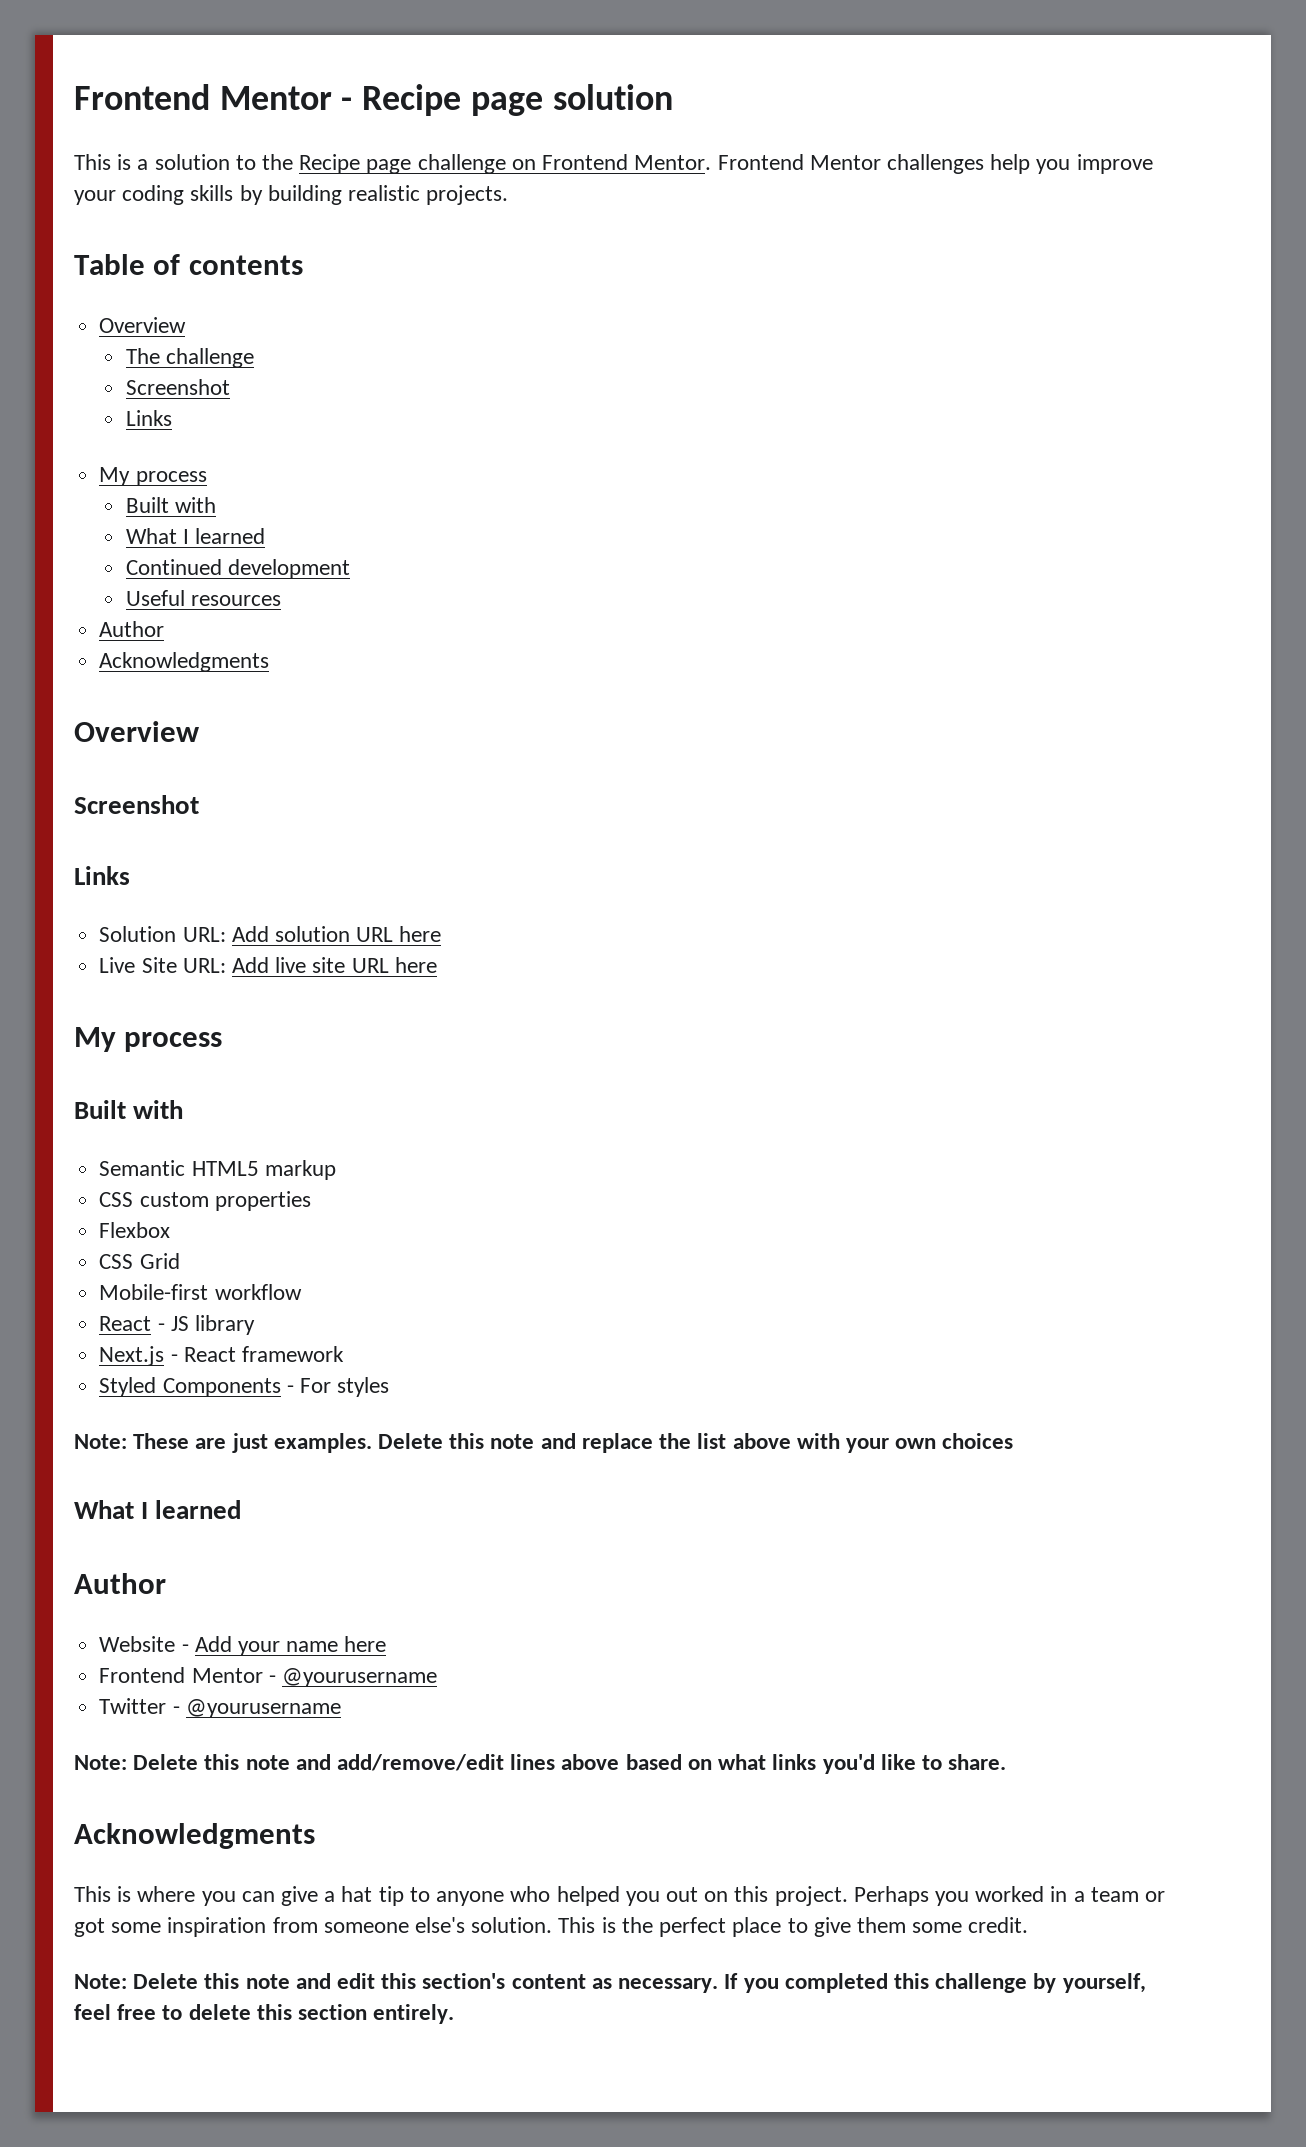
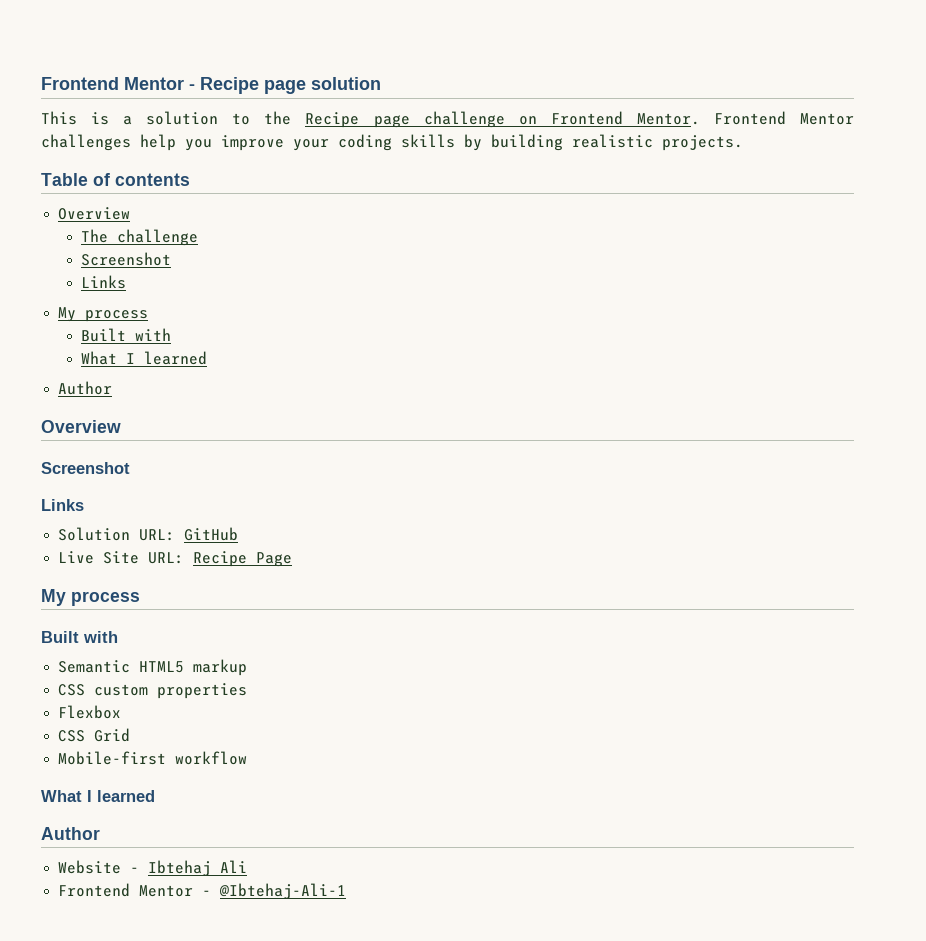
[125,559,350,579] [125,590,281,606] [99,621,165,637] [99,652,270,672] // Continued development // Useful resources // Author // Acknowledgments -> [58,381,113,395] // Author
[231,926,442,942] Add solution URL here -> [184,527,239,541] GitHub
[231,957,437,973] Add live site URL here -> [193,551,293,567] Recipe Page
[99,1315,255,1335] [99,1346,344,1366] [99,1377,390,1397] [74,1433,1014,1453] // React - JS library // Next.js - React framework // Styled Components - For styles // Note: These are just examples. Delete this note and replace the list above with your own choices -> (248, 758) none
[194,1636,387,1656] [99,1667,437,1687] [99,1698,341,1718] [74,1754,1007,1774] [74,1823,315,1849] [74,1886,1166,1906] [74,1917,1029,1937] [74,1973,1146,1993] [74,2004,455,2024] Add your name here // Frontend Mentor - @yourusername // Twitter - @yourusername // Note: Delete this note and add/remove/edit lines above based on what links you'd like to share. // Acknowledgments // This is where you can give a hat tip to anyone who helped you out on this project. Perhaps you worked in a team or got some inspiration from someone else's solution. This is the perfect place to give them some credit. // Note: Delete this note and edit this section's content as necessary. If you completed this challenge by yourself, feel free to delete this section entirely. -> [148,860,248,876] [58,883,347,899] Ibtehaj Ali // Frontend Mentor - @Ibtehaj-Ali-1

